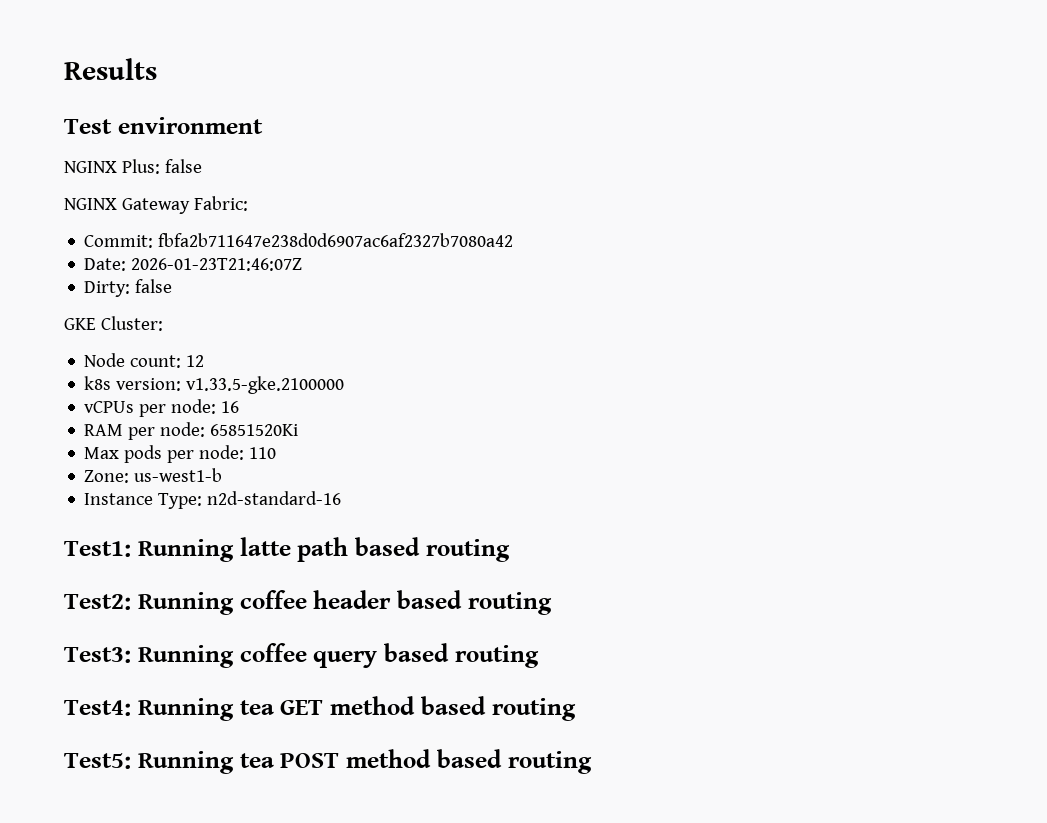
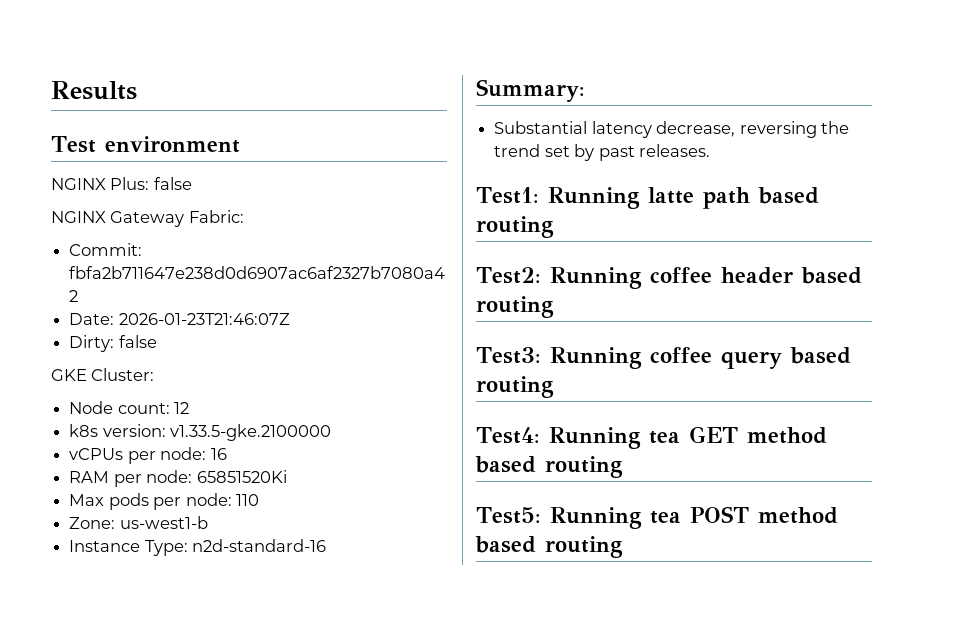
(342, 498) none -> [476,79,585,102] [494,121,849,138] [494,144,710,161] // Summary: // Substantial latency decrease, reversing the trend set by past releases.

